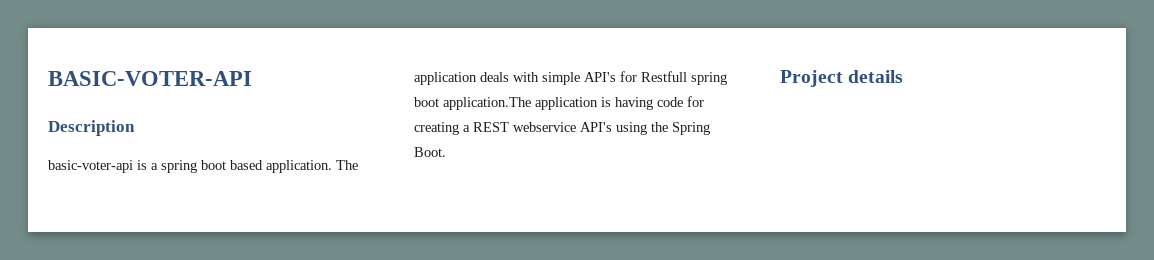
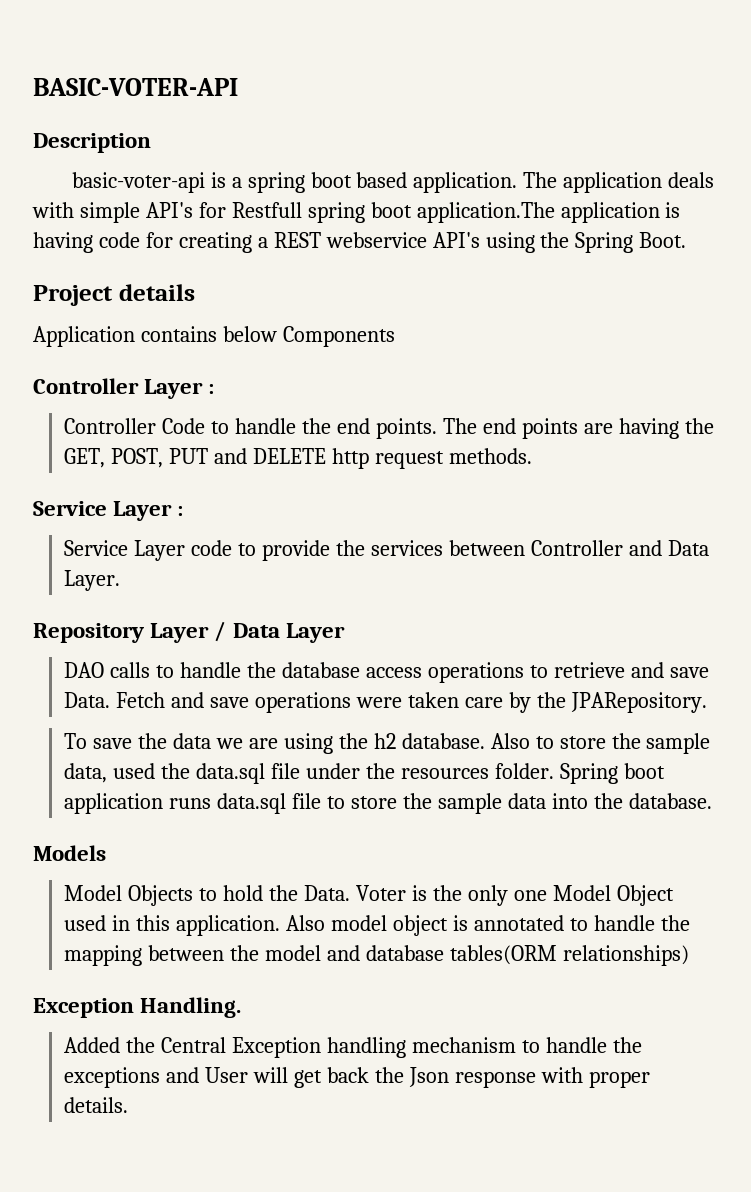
(904, 76) none -> [33,326,395,347] [33,378,215,399] [64,418,714,439] [64,448,532,469] [33,501,184,521] [64,540,709,561] [64,570,121,591] [33,621,345,643] [64,662,709,683] [64,692,707,713] [64,733,711,754] [64,763,665,784] [64,793,712,814] [33,845,106,861] [64,885,674,906] [64,915,690,936] [64,945,689,966] [33,997,242,1018] [64,1037,642,1058] [64,1067,650,1088] [64,1097,129,1113] // Application contains below Components // Controller Layer : // Controller Code to handle the end points. The end points are having the GET, POST, PUT and DELETE http request methods. // Service Layer : // Service Layer code to provide the services between Controller and Data Layer. // Repository Layer / Data Layer // DAO calls to handle the database access operations to retrieve and save Data. Fetch and save operations were taken care by the JPARepository. // To save the data we are using the h2 database. Also to store the sample data, used the data.sql file under the resources folder. Spring boot application runs data.sql file to store the sample data into the database. // Models // Model Objects to hold the Data. Voter is the only one Model Object used in this application. Also model object is annotated to handle the mapping between the model and database tables(ORM relationships) // Exception Handling. // Added the Central Exception handling mechanism to handle the exceptions and User will get back the Json response with proper details.

